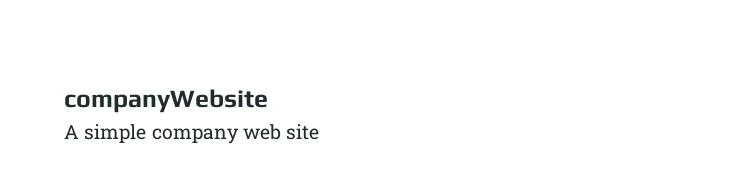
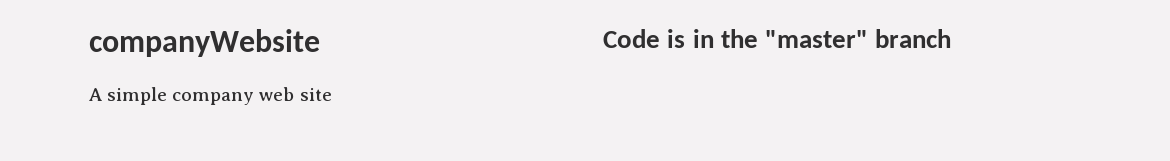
(320, 132) none -> [603,29,952,48] // Code is in the "master" branch

